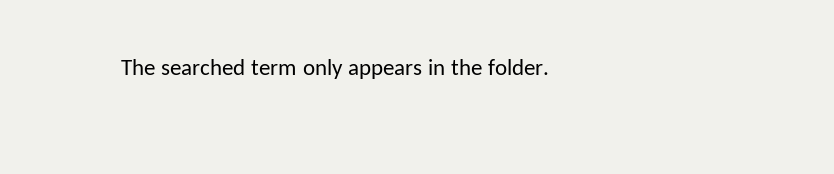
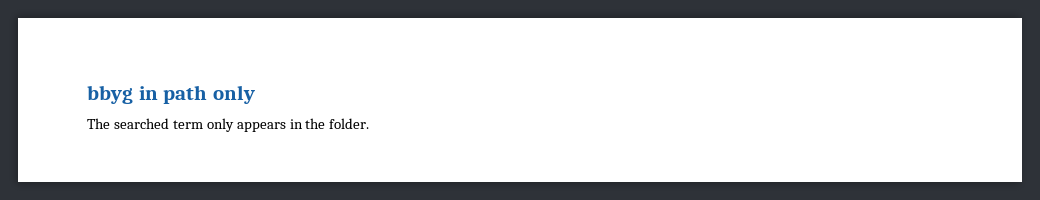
(121, 67) none -> [87,85,255,104] bbyg in path only //

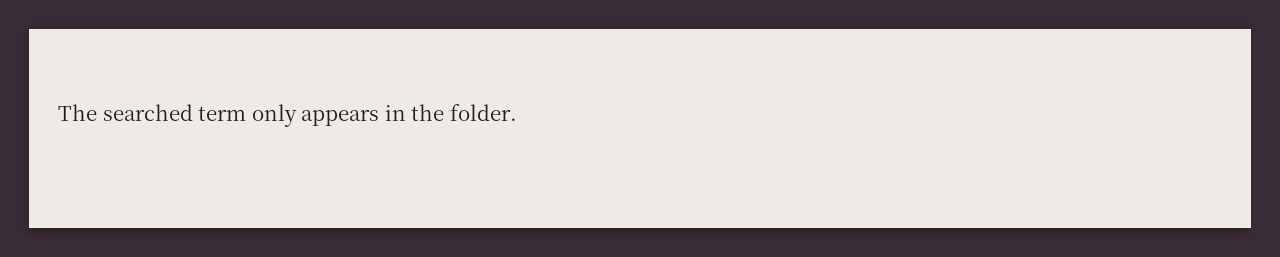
[87,85,255,104] bbyg in path only // -> (58, 112) none

